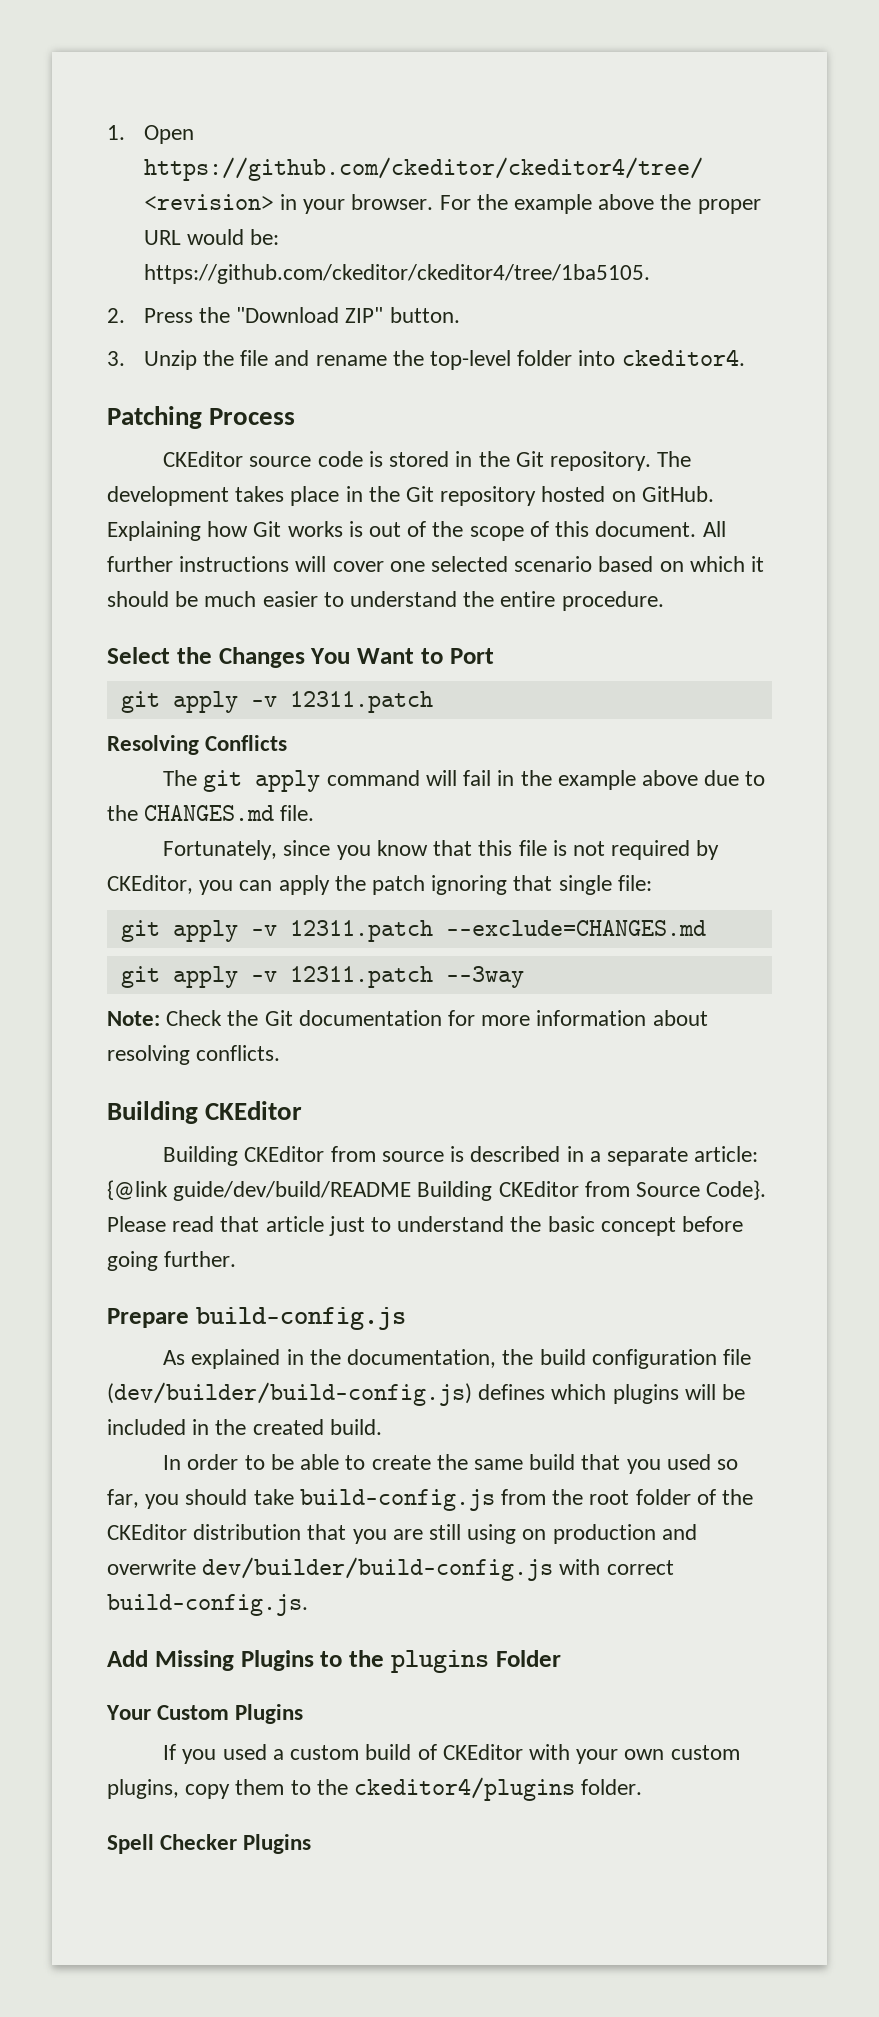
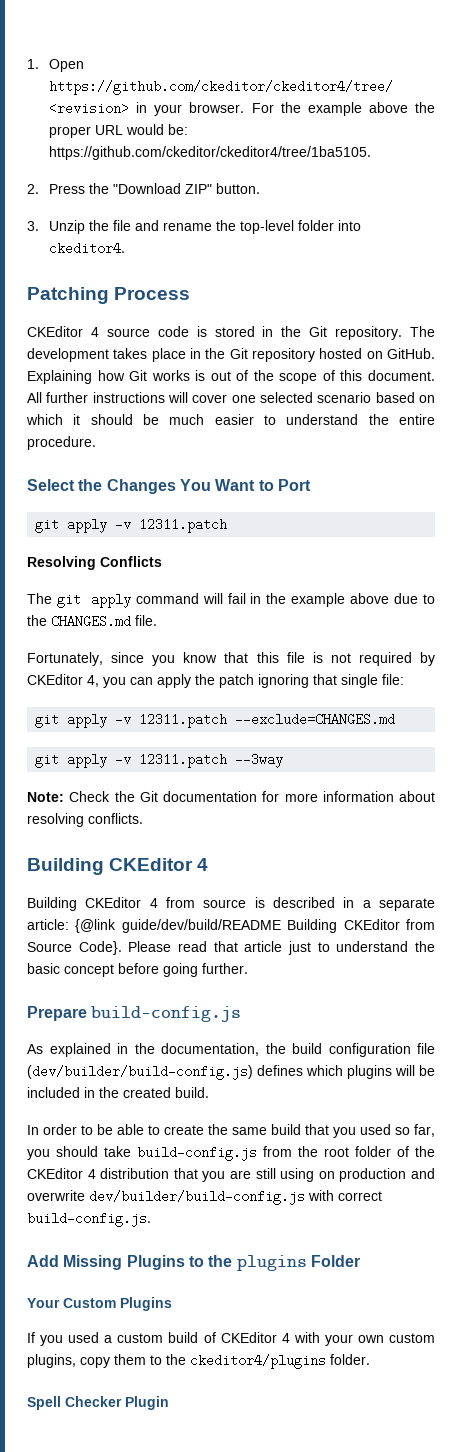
(244, 459) none -> [90,327,99,337] 4
[107,875,193,894] CKEditor, -> [27,674,99,687] CKEditor 4,
[163,1146,325,1166] // Building CKEditor -> [197,858,209,871] [27,897,158,911] 4 // Building CKEditor 4
(187, 1532) none -> [87,1169,96,1179] 4
(523, 1752) none -> [281,1333,290,1343] 4
[243,1834,312,1854] Plugins -> [125,1396,169,1410] Plugin

